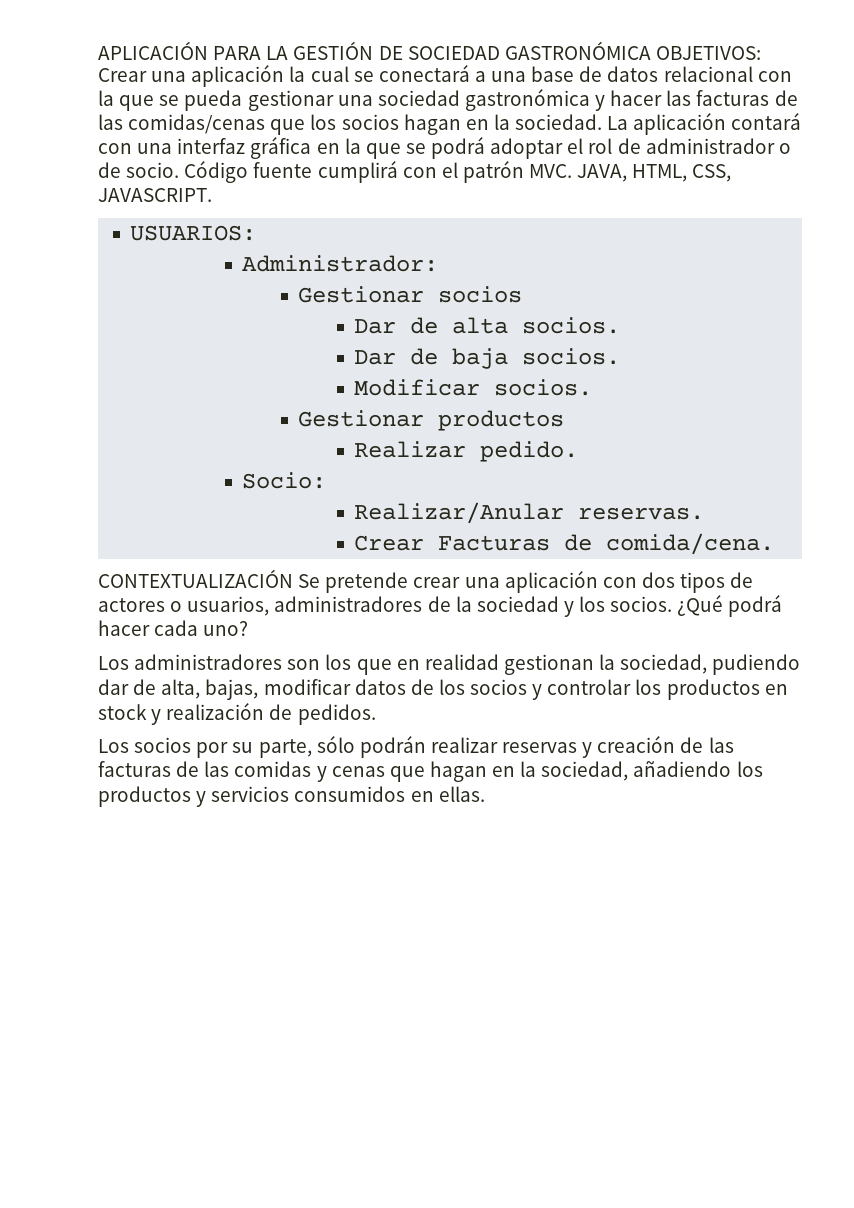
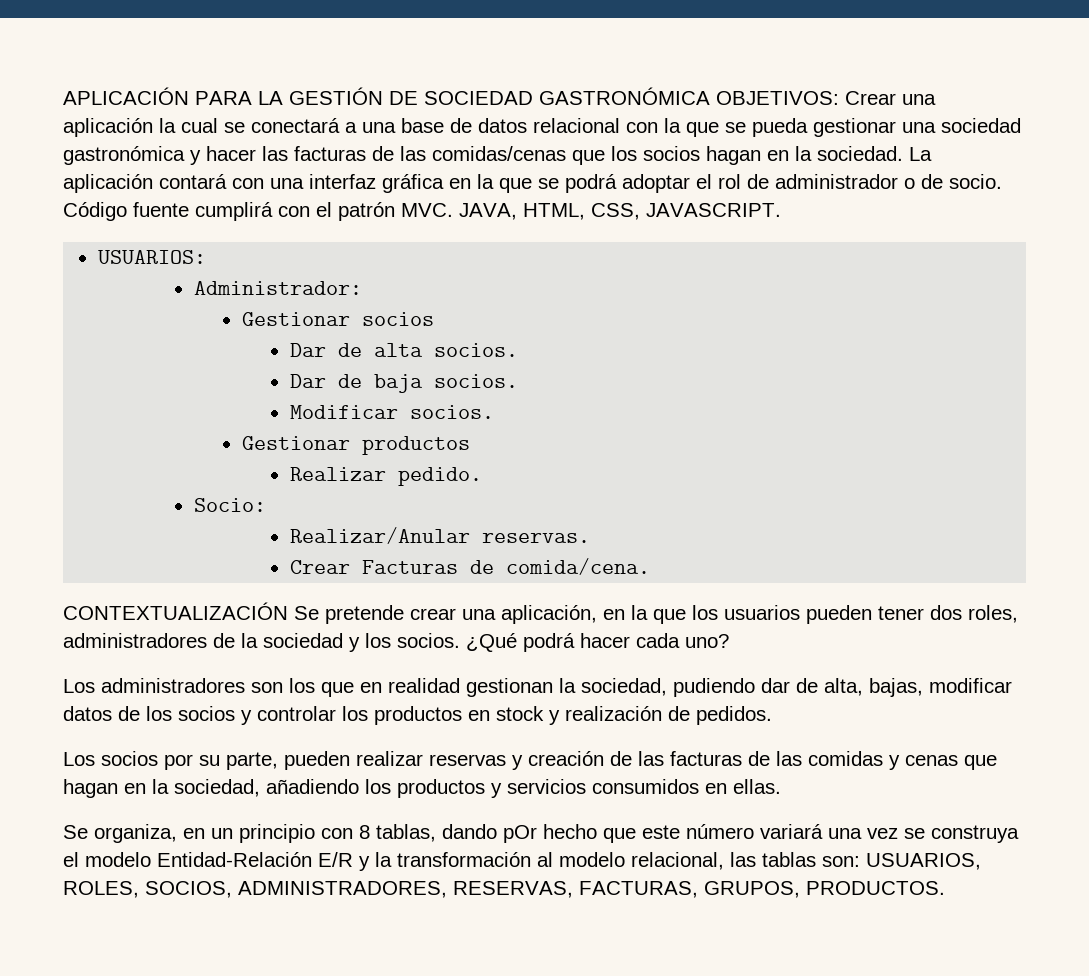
[504,571,754,593] [98,596,270,616] aplicación con dos tipos de actores o usuarios, -> [501,605,1018,624] aplicación, en la que los usuarios pueden tener dos roles,
[316,736,426,758] sólo podrán -> [284,751,350,770] pueden
(485, 794) none -> [63,824,1019,843] [63,852,981,871] [63,881,945,898] // Se organiza, en un principio con 8 tablas, dando pOr hecho que este número variará una vez se construya el modelo Entidad-Relación E/R y la transformación al modelo relacional, las tablas son: USUARIOS, ROLES, SOCIOS, ADMINISTRADORES, RESERVAS, FACTURAS, GRUPOS, PRODUCTOS.

